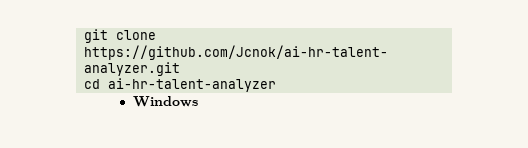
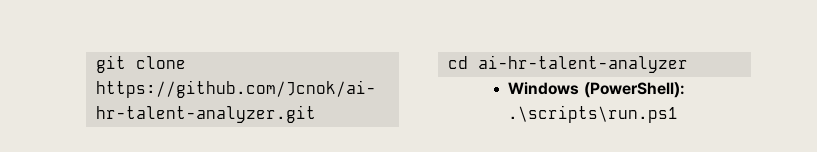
(198, 101) none -> [583,82,685,98] [508,105,679,123] (PowerShell): .\scripts\run.ps1

